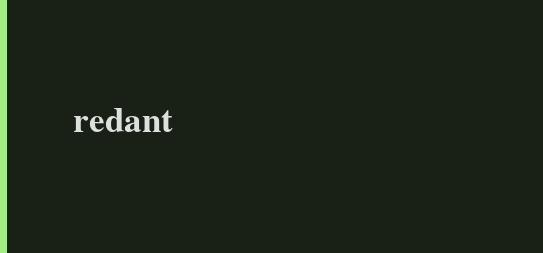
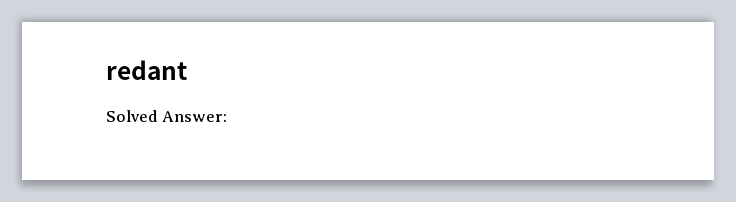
(173, 120) none -> [106,110,228,122] // Solved Answer:

